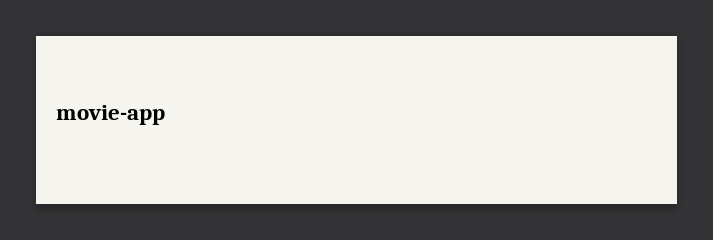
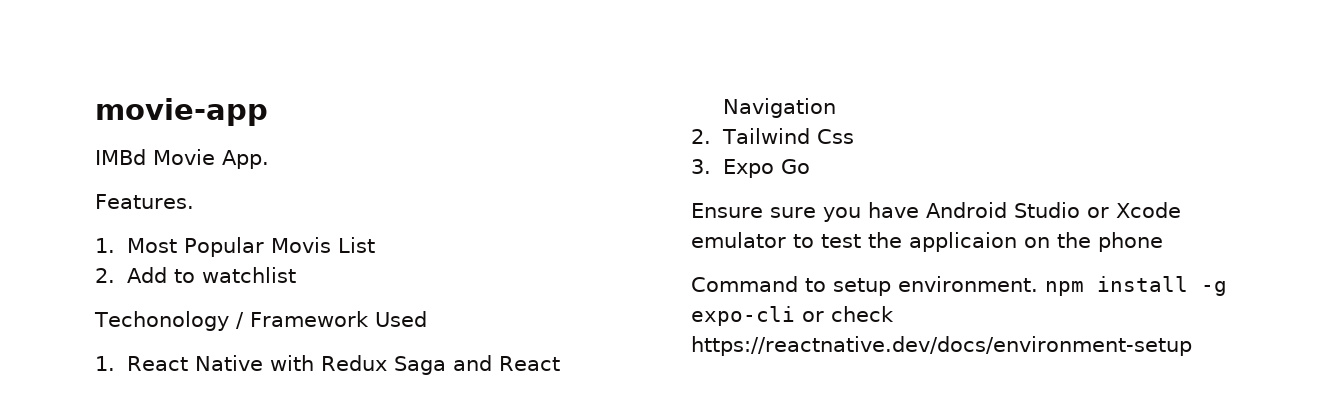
(165, 115) none -> [95,149,269,169] [95,194,194,209] [95,237,376,257] [95,267,297,283] [94,311,427,331] [95,355,561,375] [723,98,837,118] [691,128,855,144] [691,159,811,178] [691,202,1181,222] [691,232,1163,252] [691,276,1227,296] [691,306,894,326] [691,336,1192,356] // IMBd Movie App. // Features. // 1. Most Popular Movis List // 2. Add to watchlist // Techonology / Framework Used // 1. React Native with Redux Saga and React Navigation // 2. Tailwind Css // 3. Expo Go // Ensure sure you have Android Studio or Xcode emulator to test the applicaion on the phone // Command to setup environment. npm install -g expo-cli or check https://reactnative.dev/docs/environment-setup

